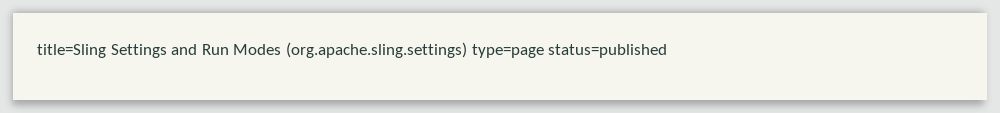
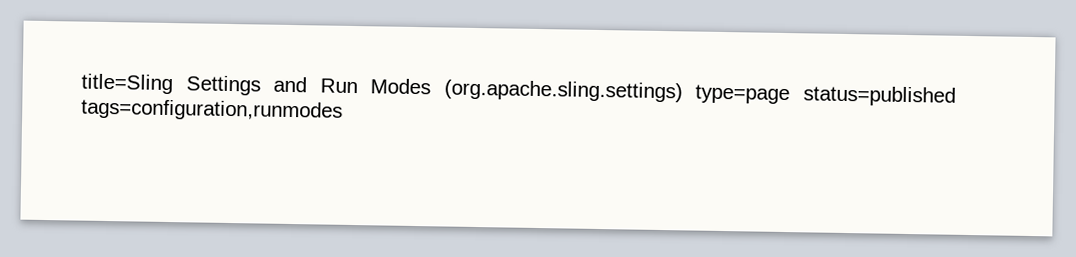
(668, 51) none -> [81,98,343,122] tags=configuration,runmodes

